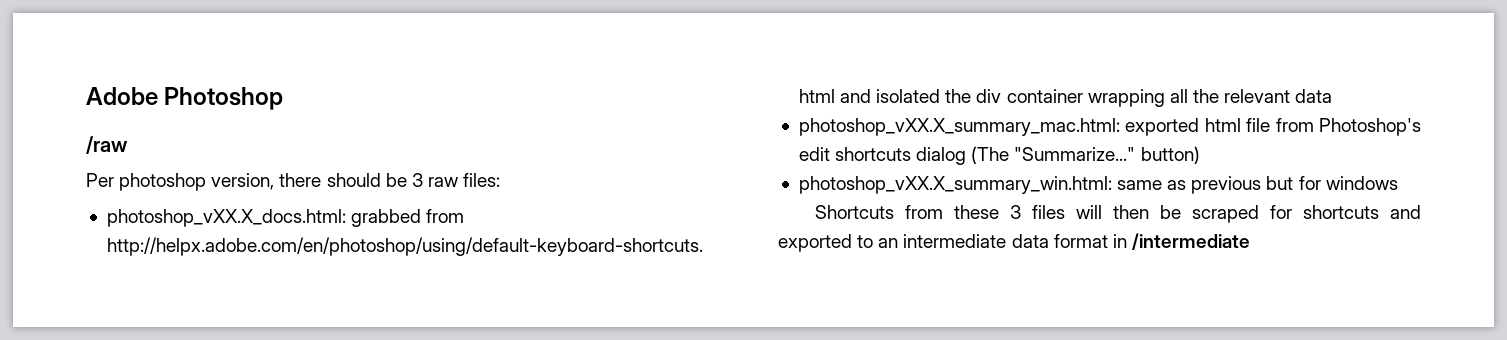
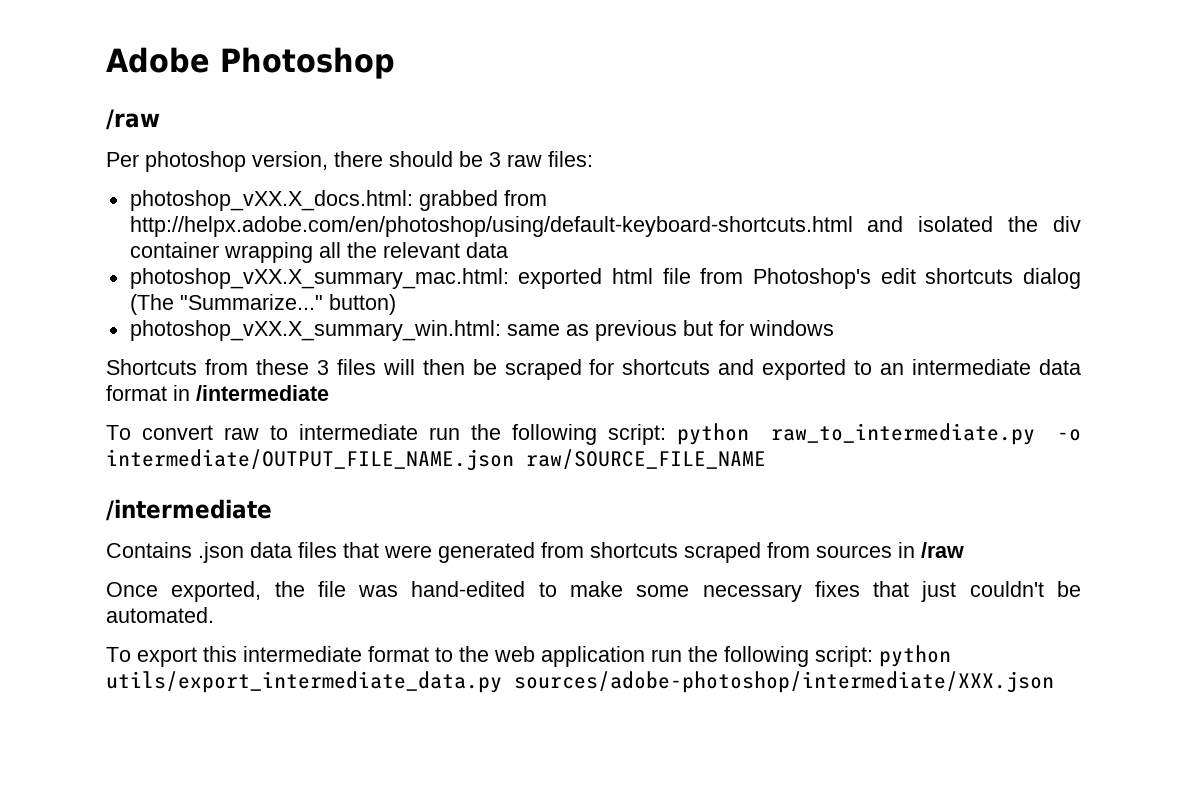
(1250, 241) none -> [106,423,1081,445] [106,449,766,471] [106,499,272,521] [106,542,964,563] [106,581,1082,602] [106,607,214,623] [106,645,951,667] [106,671,1054,693] // To convert raw to intermediate run the following script: python raw_to_intermediate.py -o intermediate/OUTPUT_FILE_NAME.json raw/SOURCE_FILE_NAME // /intermediate // Contains .json data files that were generated from shortcuts scraped from sources in /raw // Once exported, the file was hand-edited to make some necessary fixes that just couldn't be automated. // To export this intermediate format to the web application run the following script: python utils/export_intermediate_data.py sources/adobe-photoshop/intermediate/XXX.json

